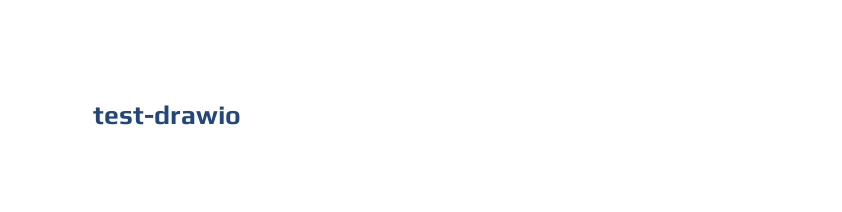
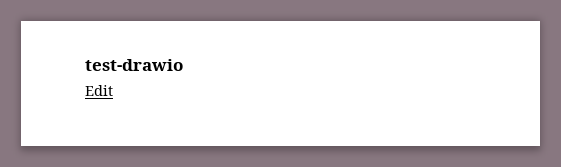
(241, 115) none -> [85,85,113,96] // Edit

